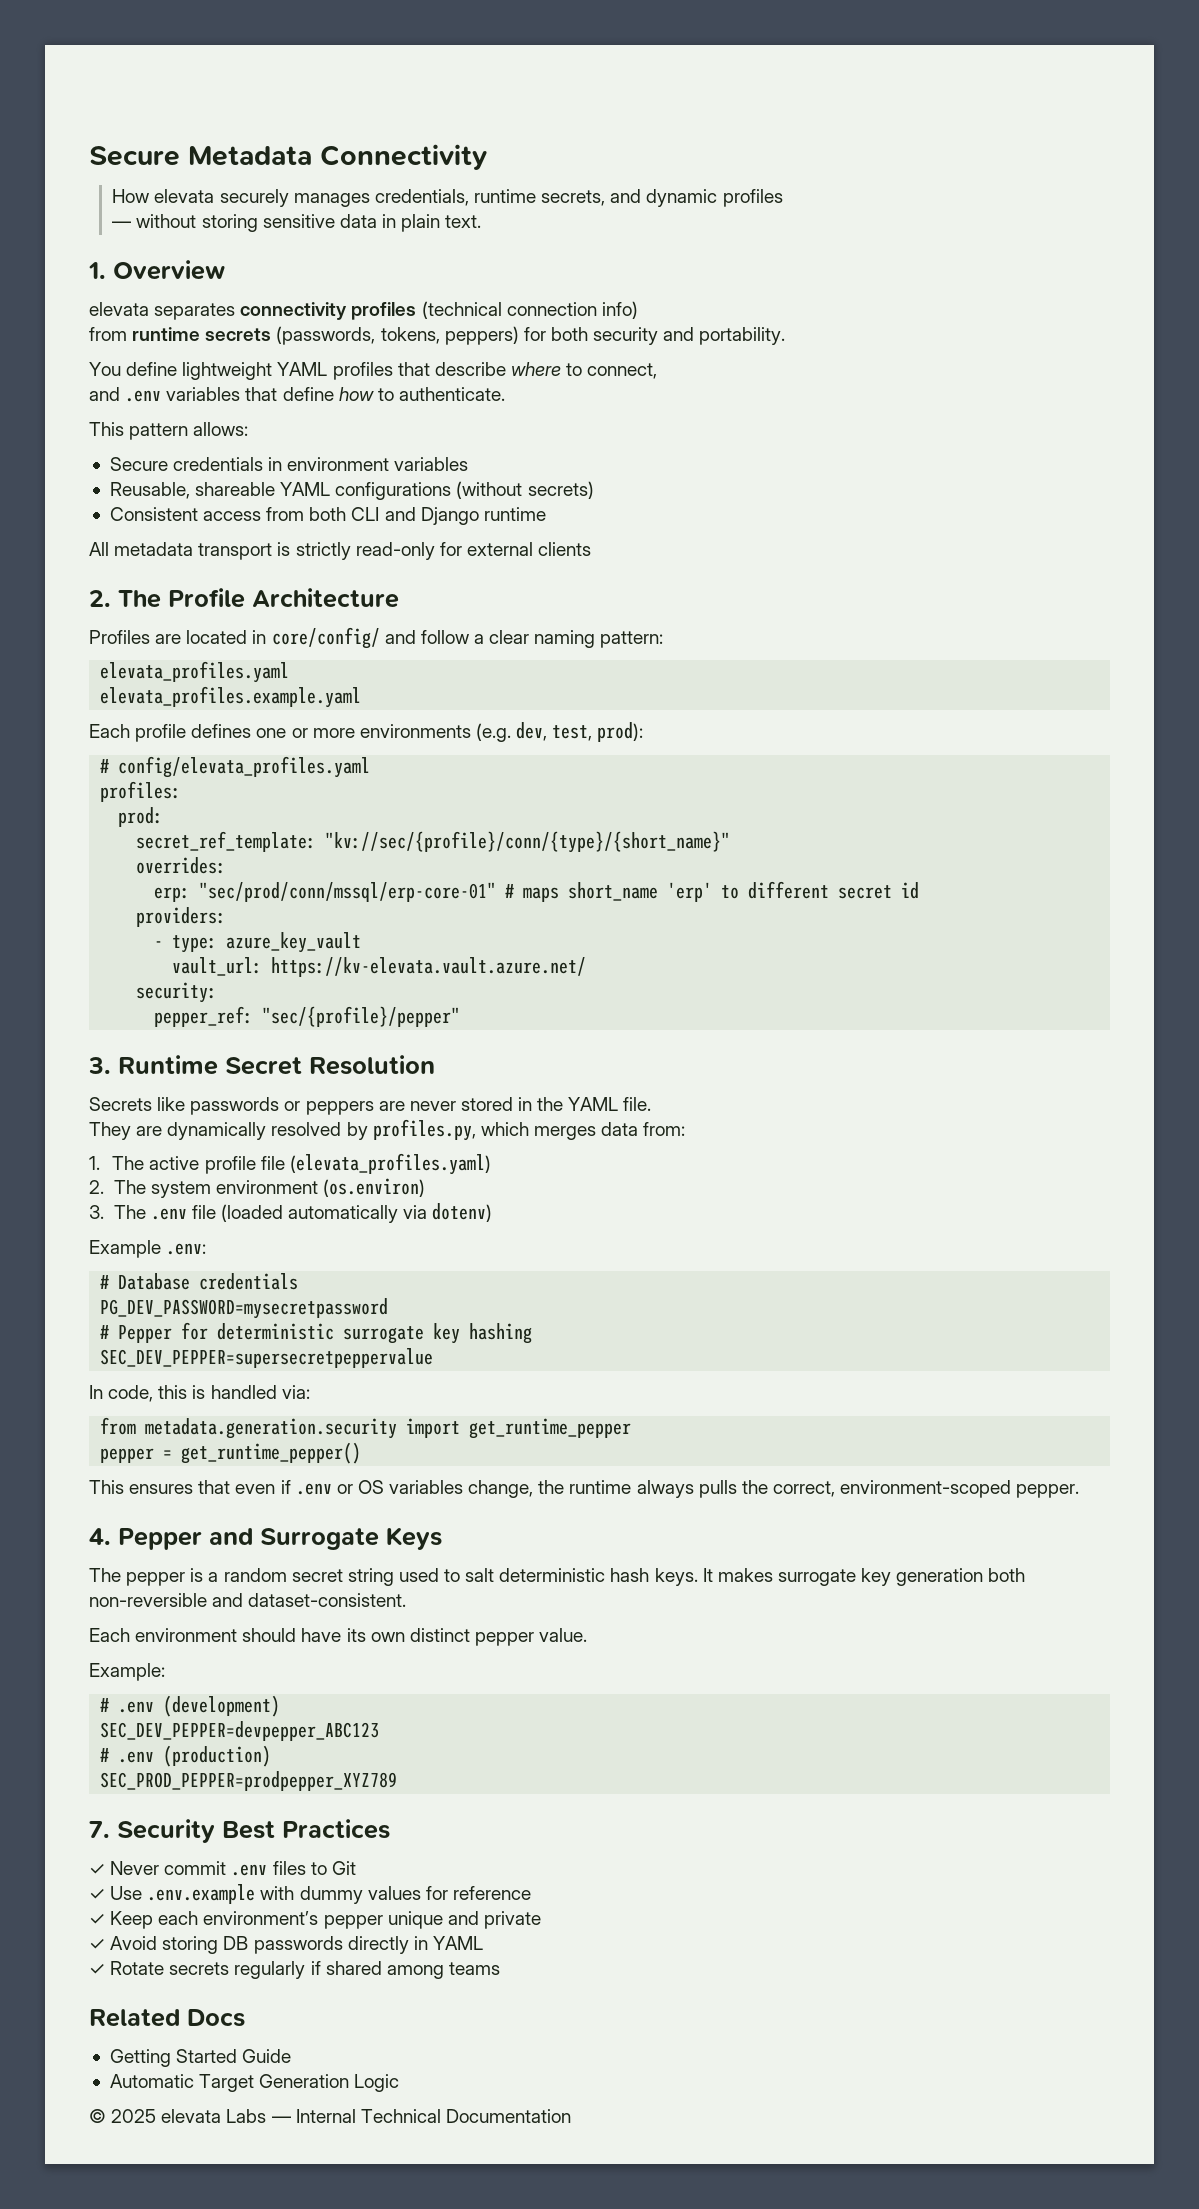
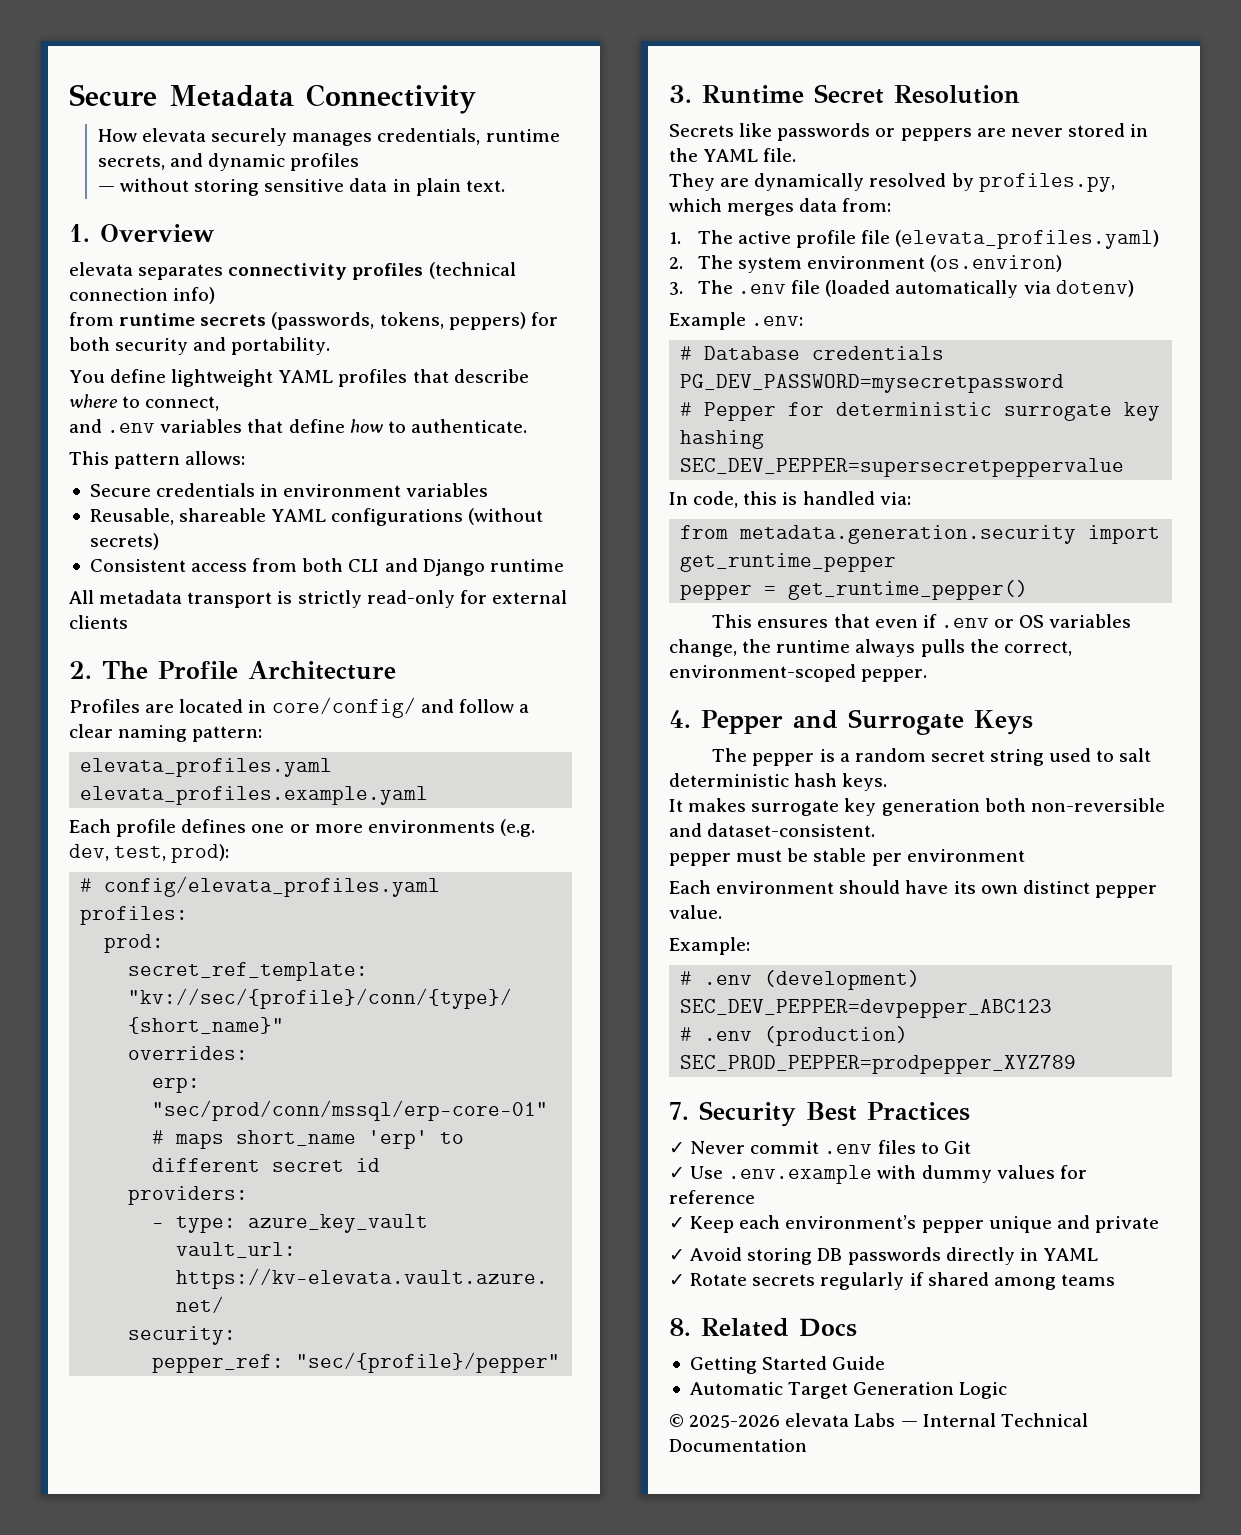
(698, 1577) none -> (888, 782) //
(407, 1600) none -> [669,848,1025,866] // pepper must be stable per environment
(500, 1968) none -> [669,1318,691,1336] 8.
[111,2109,157,2123] 2025 -> [689,1415,781,1428] 2025-2026

